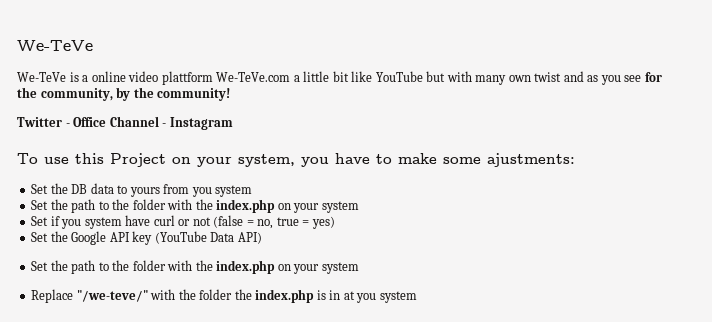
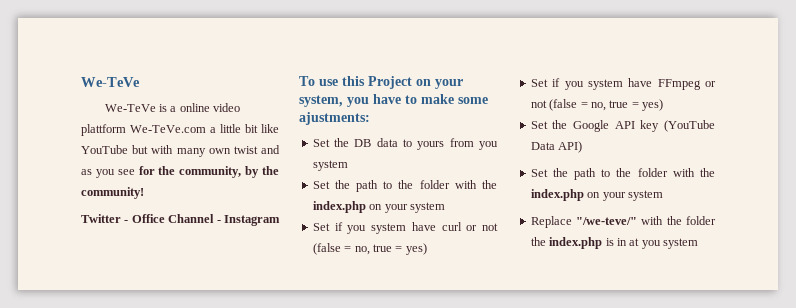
(335, 222) none -> [530,78,716,90] [530,99,663,111] // Set if you system have FFmpeg or not (false = no, true = yes)

